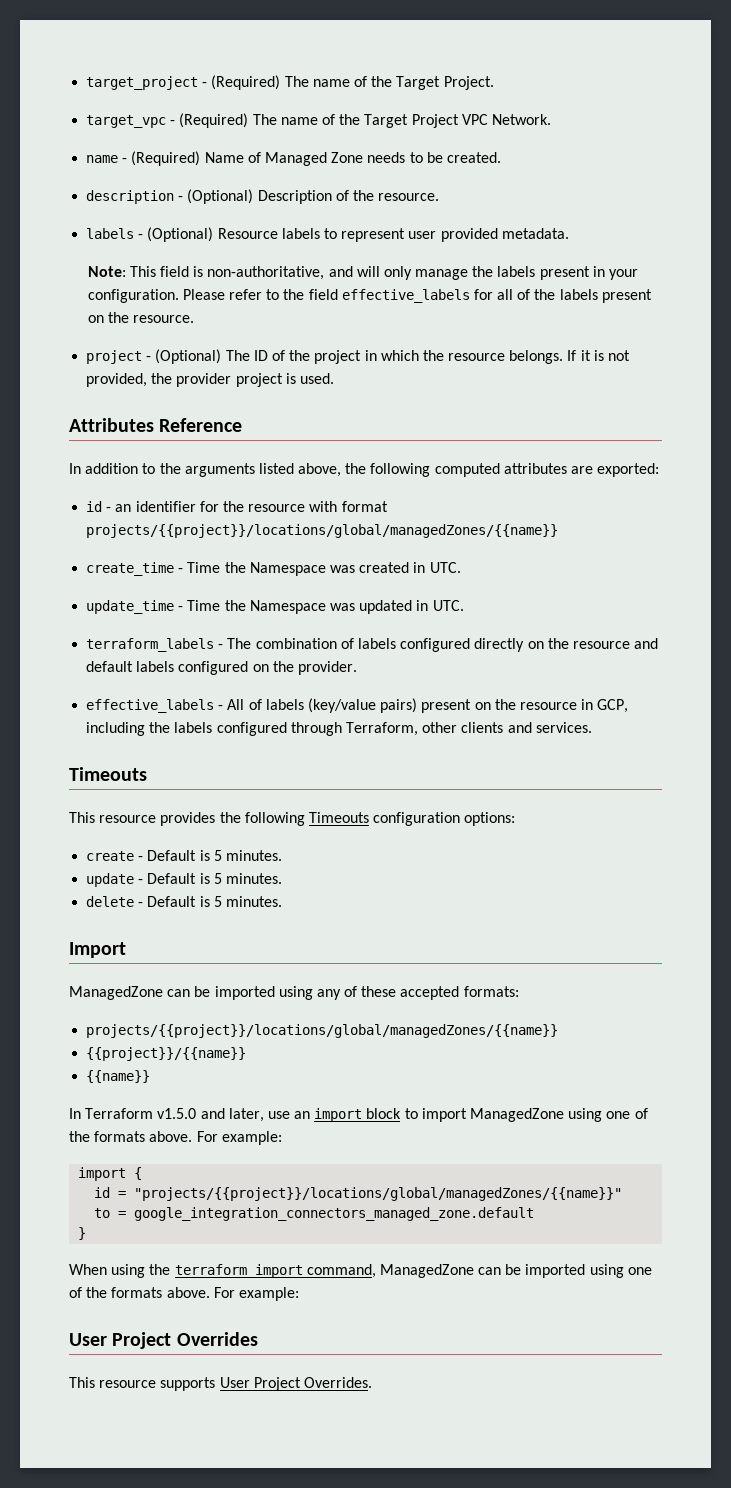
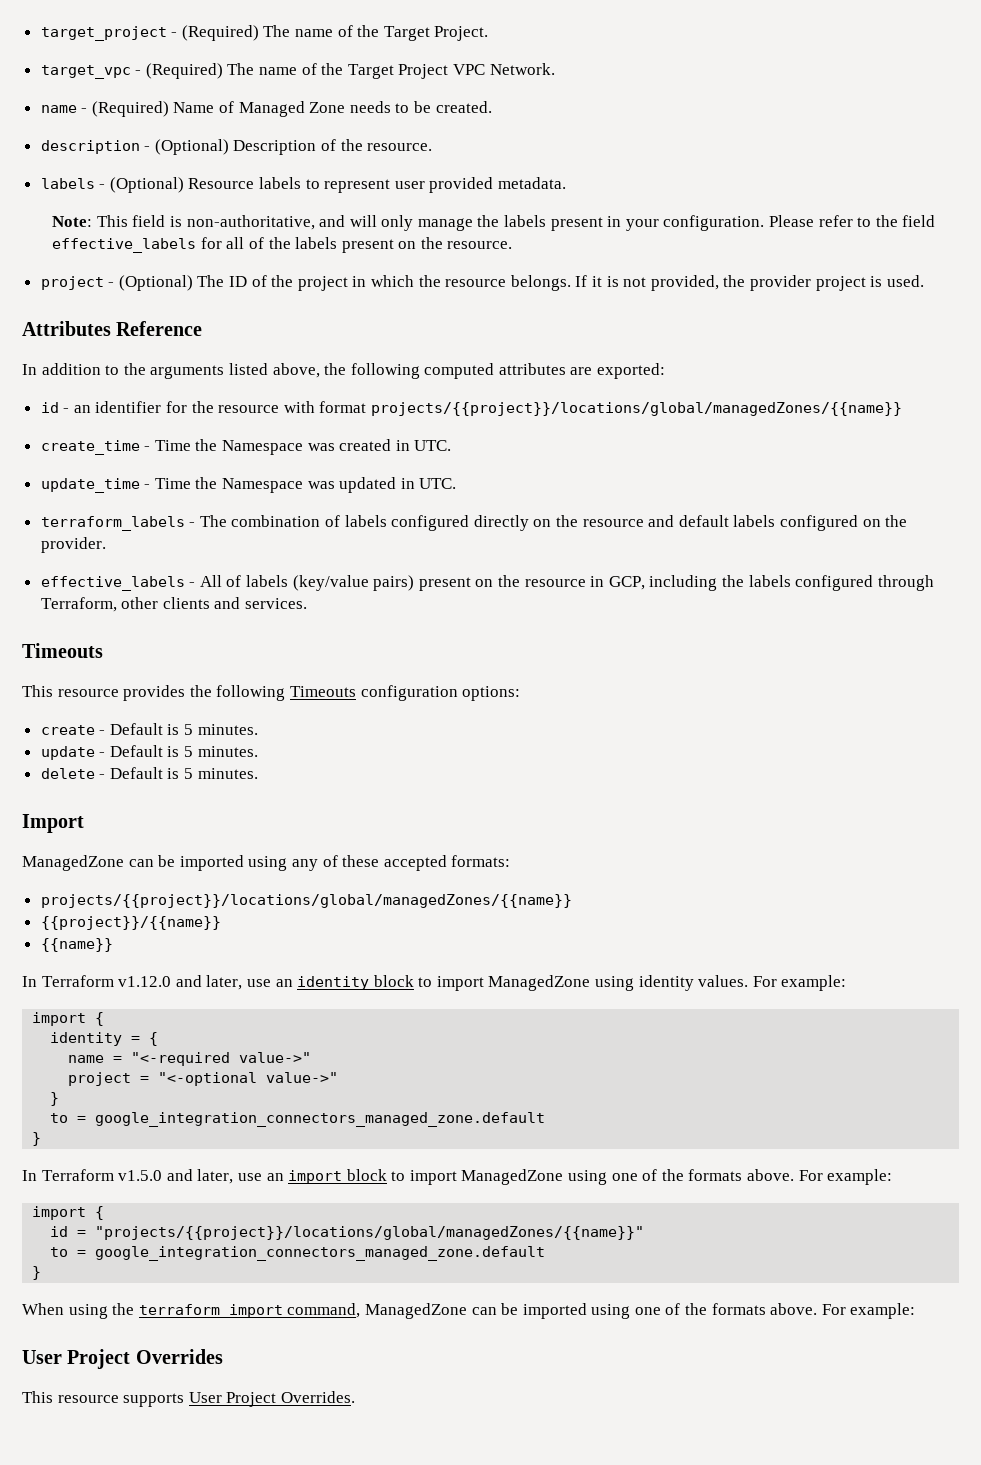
(151, 1076) none -> [22,975,847,991] [32,1012,105,1026] [50,1032,159,1046] [68,1052,312,1066] [68,1072,339,1086] [50,1092,60,1106] [50,1112,546,1127] [32,1132,42,1146] // In Terraform v1.12.0 and later, use an identity block to import ManagedZone using identity values. For example: // import { // identity = { // name = "<-required value->" // project = "<-optional value->" // } // to = google_integration_connectors_managed_zone.default // }

